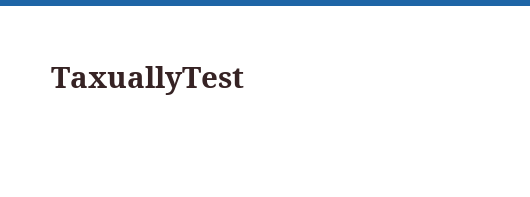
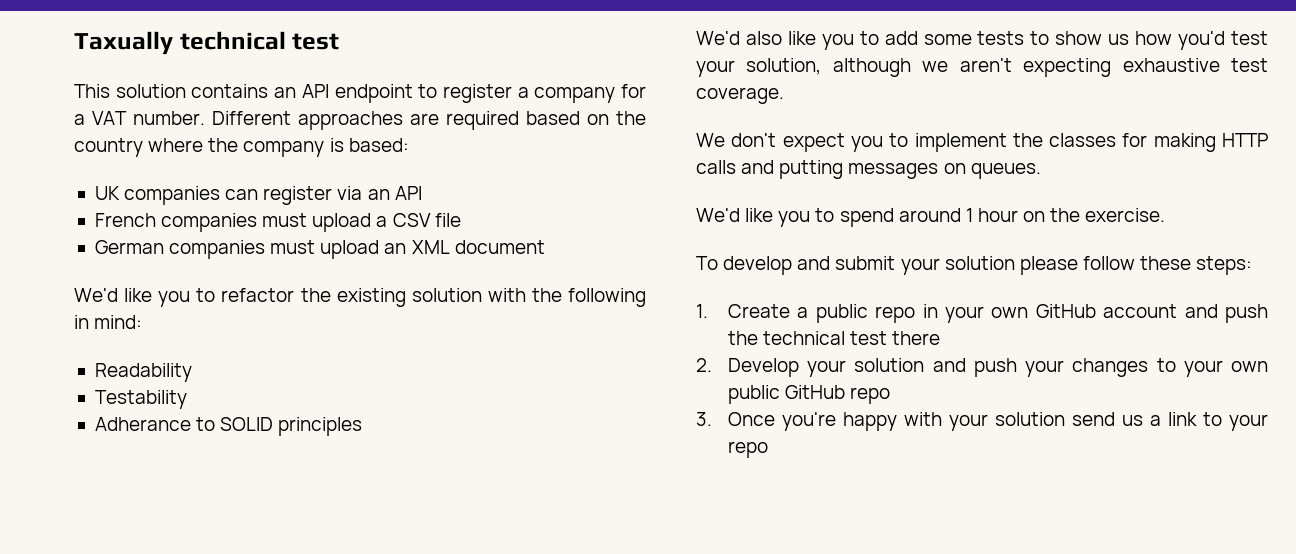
[51,66,244,95] TaxuallyTest -> [74,31,340,55] [74,84,646,103] [74,111,646,130] [74,138,409,157] [94,186,422,205] [94,213,461,232] [94,240,545,259] [74,288,647,307] [74,315,143,329] [94,363,192,382] [94,390,187,409] [94,417,363,436] [696,31,1268,50] [696,58,1268,77] [696,87,784,104] [696,133,1268,152] [696,160,1041,179] [696,208,1166,227] [696,256,1253,275] [696,304,1268,323] [727,331,941,345] [696,358,1268,377] [727,385,891,404] [696,412,1268,431] [727,441,768,458] Taxually technical test // This solution contains an API endpoint to register a company for a VAT number. Different approaches are required based on the country where the company is based: // UK companies can register via an API // French companies must upload a CSV file // German companies must upload an XML document // We'd like you to refactor the existing solution with the following in mind: // Readability // Testability // Adherance to SOLID principles // We'd also like you to add some tests to show us how you'd test your solution, although we aren't expecting exhaustive test coverage. // We don't expect you to implement the classes for making HTTP calls and putting messages on queues. // We'd like you to spend around 1 hour on the exercise. // To develop and submit your solution please follow these steps: // 1. Create a public repo in your own GitHub account and push the technical test there // 2. Develop your solution and push your changes to your own public GitHub repo // 3. Once you're happy with your solution send us a link to your repo

